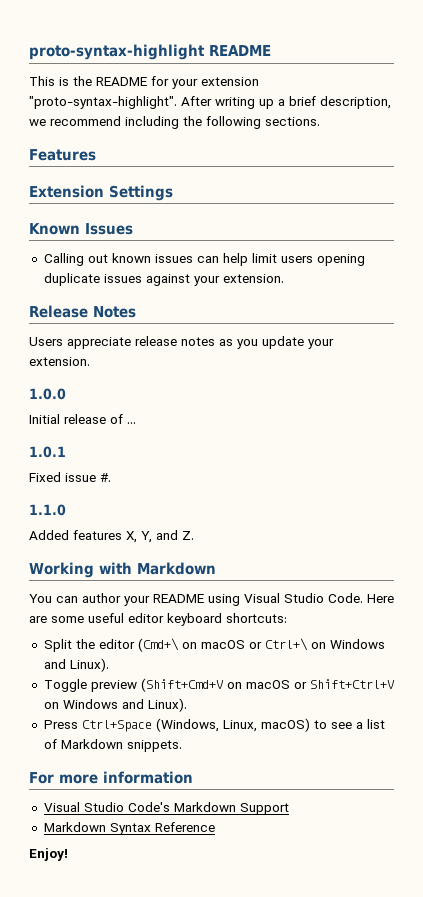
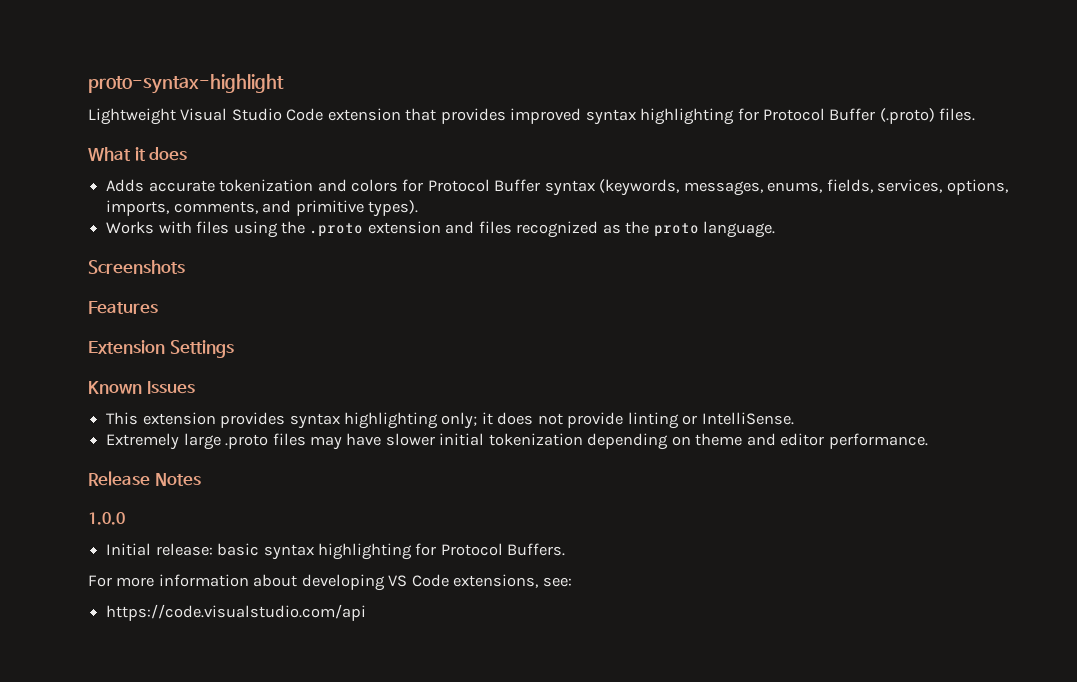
[209,45,271,56] [29,76,259,89] [29,96,391,109] [29,116,320,129] README // This is the README for your extension "proto-syntax-highlight". After writing up a brief description, we recommend including the following sections. -> [88,108,976,125] [88,147,188,161] [106,179,1008,196] [106,200,418,217] [106,221,776,238] [88,260,185,274] // Lightweight Visual Studio Code extension that provides improved syntax highlighting for Protocol Buffer (.proto) files. // What it does // Adds accurate tokenization and colors for Protocol Buffer syntax (keywords, messages, enums, fields, services, options, imports, comments, and primitive types). // Works with files using the .proto extension and files recognized as the proto language. // Screenshots
[43,253,365,266] [43,273,284,286] [29,305,136,318] [29,336,334,349] [29,357,90,366] [29,388,66,400] [29,414,136,424] [29,446,66,458] [29,472,111,482] [29,504,66,516] [29,530,194,543] [29,562,216,578] [29,593,394,606] [29,613,287,626] [43,638,385,652] [43,658,109,672] [43,678,395,692] [43,698,187,712] [43,718,385,732] [43,739,182,752] [29,771,193,784] [43,802,289,815] [43,822,215,835] [29,848,68,861] Calling out known issues can help limit users opening duplicate issues against your extension. // Release Notes // Users appreciate release notes as you update your extension. // 1.0.0 // Initial release of ... // 1.0.1 // Fixed issue #. // 1.1.0 // Added features X, Y, and Z. // Working with Markdown // You can author your README using Visual Studio Code. Here are some useful editor keyboard shortcuts: // Split the editor (Cmd+\ on macOS or Ctrl+\ on Windows and Linux). // Toggle preview (Shift+Cmd+V on macOS or Shift+Ctrl+V on Windows and Linux). // Press Ctrl+Space (Windows, Linux, macOS) to see a list of Markdown snippets. // For more information // Visual Studio Code's Markdown Support // Markdown Syntax Reference // Enjoy! -> [106,412,794,429] [106,433,928,450] [88,471,201,486] [88,512,125,525] [106,543,566,560] [88,574,572,591] [106,604,367,621] This extension provides syntax highlighting only; it does not provide linting or IntelliSense. // Extremely large .proto files may have slower initial tokenization depending on theme and editor performance. // Release Notes // 1.0.0 // Initial release: basic syntax highlighting for Protocol Buffers. // For more information about developing VS Code extensions, see: // https://code.visualstudio.com/api

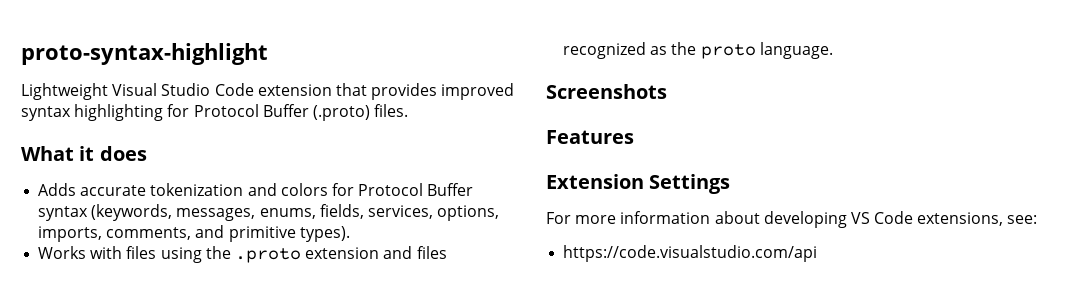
[88,381,195,394] [106,412,794,429] [106,433,928,450] [88,471,201,486] [88,512,125,525] [106,543,566,560] // Known Issues // This extension provides syntax highlighting only; it does not provide linting or IntelliSense. // Extremely large .proto files may have slower initial tokenization depending on theme and editor performance. // Release Notes // 1.0.0 // Initial release: basic syntax highlighting for Protocol Buffers. -> (731, 184) none

